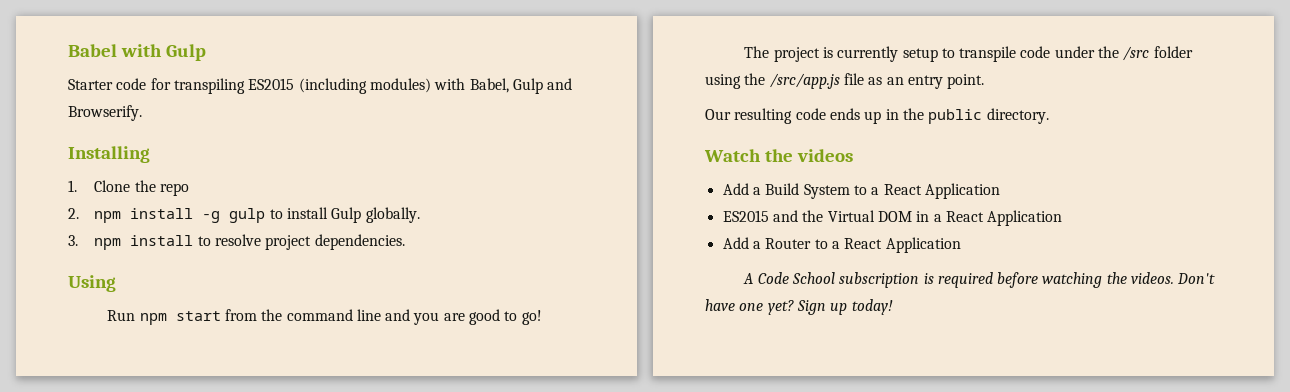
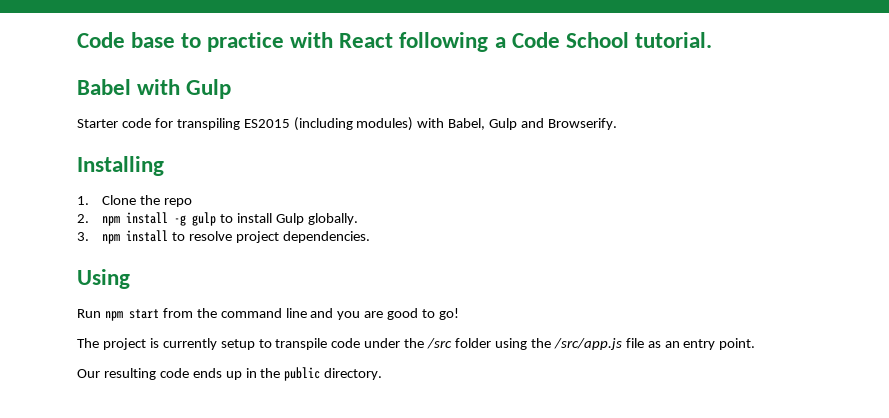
(68, 50) none -> [77,32,712,52] Code base to practice with React following a Code School tutorial. //
[704,149,853,162] [722,183,1000,199] [722,210,1063,226] [722,237,961,253] [743,272,1216,288] [705,299,893,315] // Watch the videos // Add a Build System to a React Application // ES2015 and the Virtual DOM in a React Application // Add a Router to a React Application // A Code School subscription is required before watching the videos. Don't have one yet? Sign up today! -> (383, 374) none

